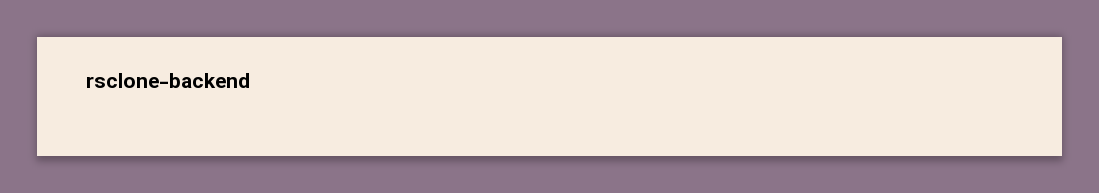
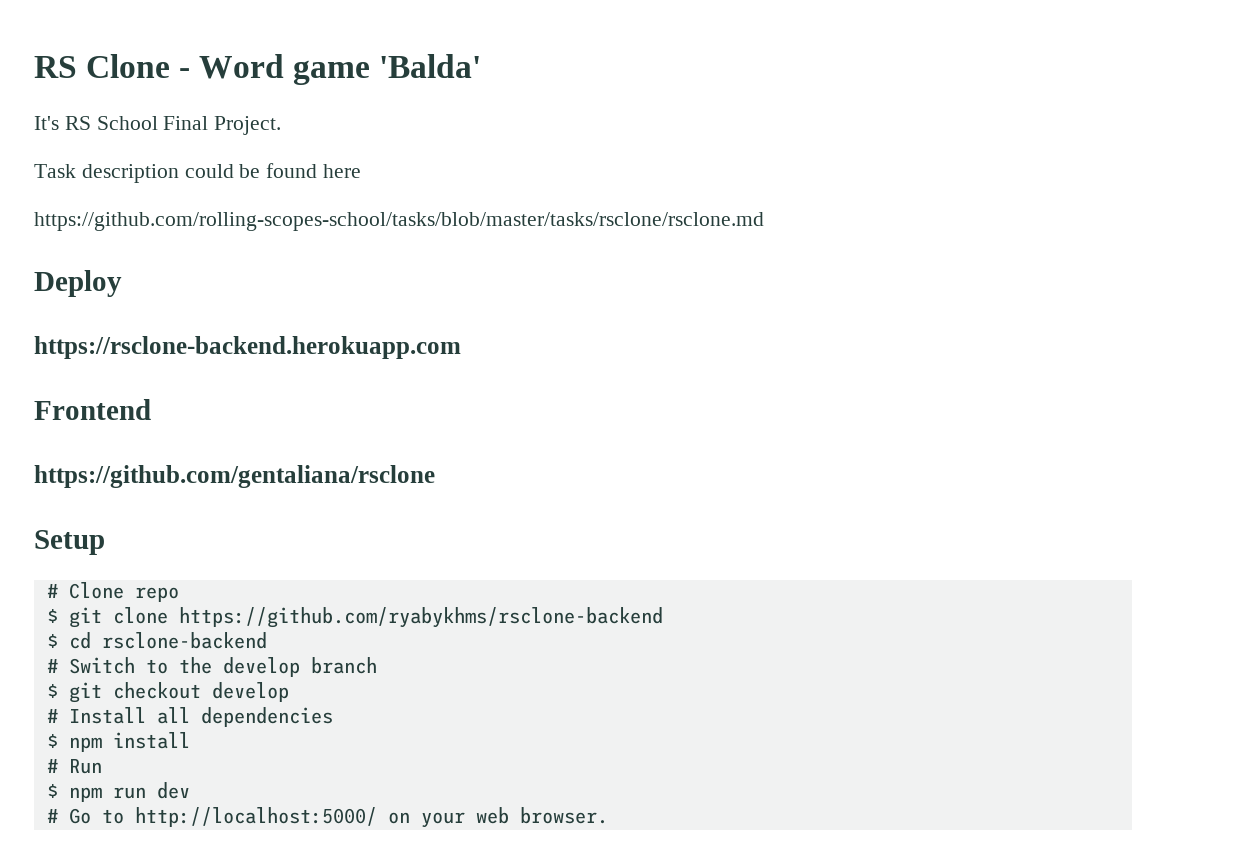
[86,73,250,88] rsclone-backend -> [34,54,482,85] [34,116,282,135] [34,163,362,183] [34,212,764,231] [34,270,122,297] [34,336,461,359] [34,399,151,420] [34,465,435,488] [34,530,105,555] [46,582,179,602] [46,607,663,628] [46,632,267,649] [46,657,377,677] [46,682,289,703] [46,707,333,727] [46,732,190,752] [46,759,102,774] [46,782,190,802] [46,807,608,828] RS Clone - Word game 'Balda' // It's RS School Final Project. // Task description could be found here // https://github.com/rolling-scopes-school/tasks/blob/master/tasks/rsclone/rsclone.md // Deploy // https://rsclone-backend.herokuapp.com // Frontend // https://github.com/gentaliana/rsclone // Setup // # Clone repo // $ git clone https://github.com/ryabykhms/rsclone-backend // $ cd rsclone-backend // # Switch to the develop branch // $ git checkout develop // # Install all dependencies // $ npm install // # Run // $ npm run dev // # Go to http://localhost:5000/ on your web browser.

